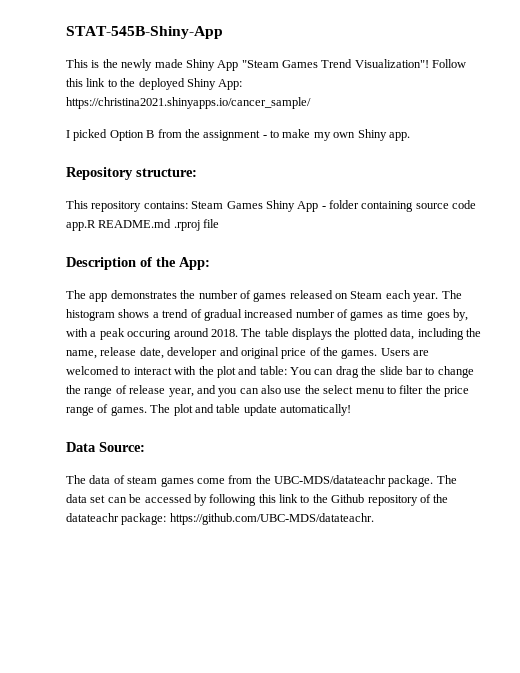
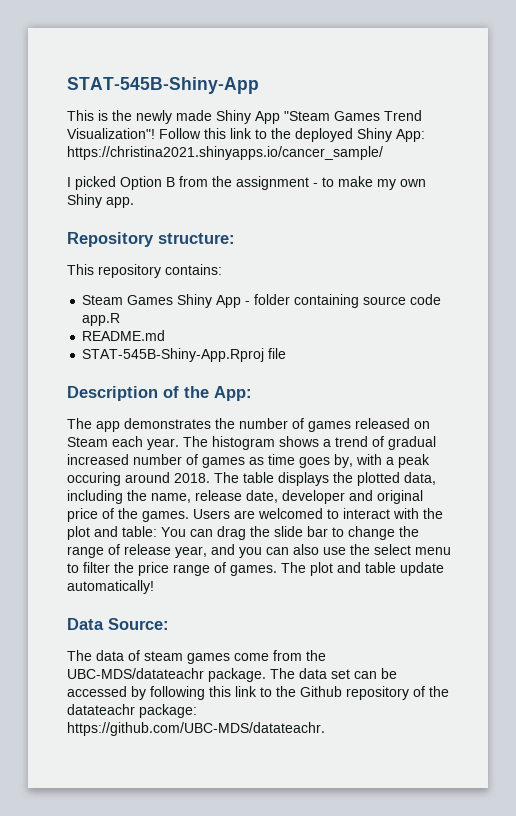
(188, 205) none -> (222, 269) //
(96, 225) none -> (121, 319) //
[173,220,200,231] .rproj -> [82,348,265,362] // STAT-545B-Shiny-App.Rproj

